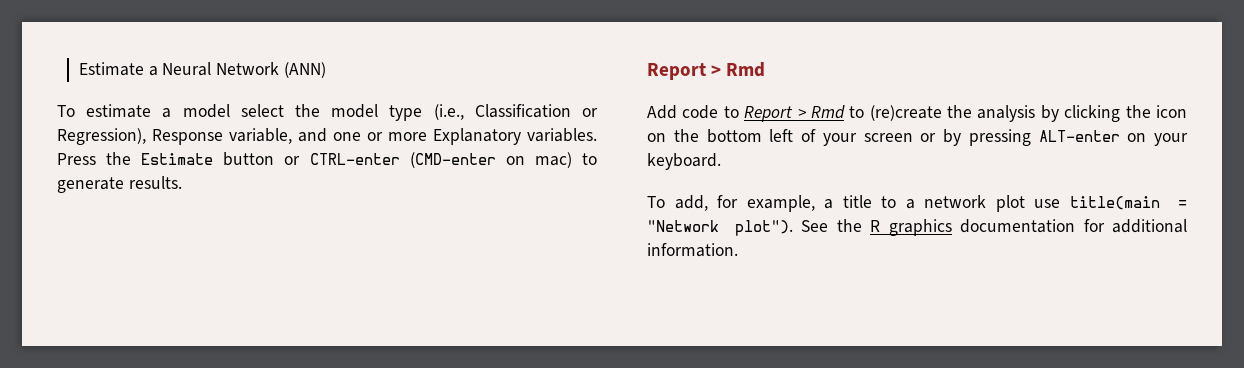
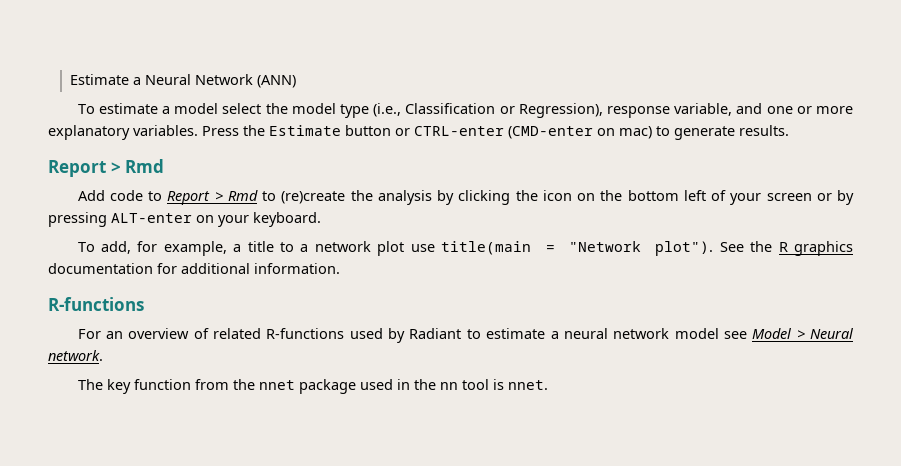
[152,129,223,145] Response -> [607,106,671,118] response
[433,128,521,145] Explanatory -> [48,125,130,140] explanatory
(738, 250) none -> [48,297,144,311] [77,328,854,343] [48,350,103,361] [77,379,548,394] // R-functions // For an overview of related R-functions used by Radiant to estimate a neural network model see Model > Neural network. // The key function from the nnet package used in the nn tool is nnet.

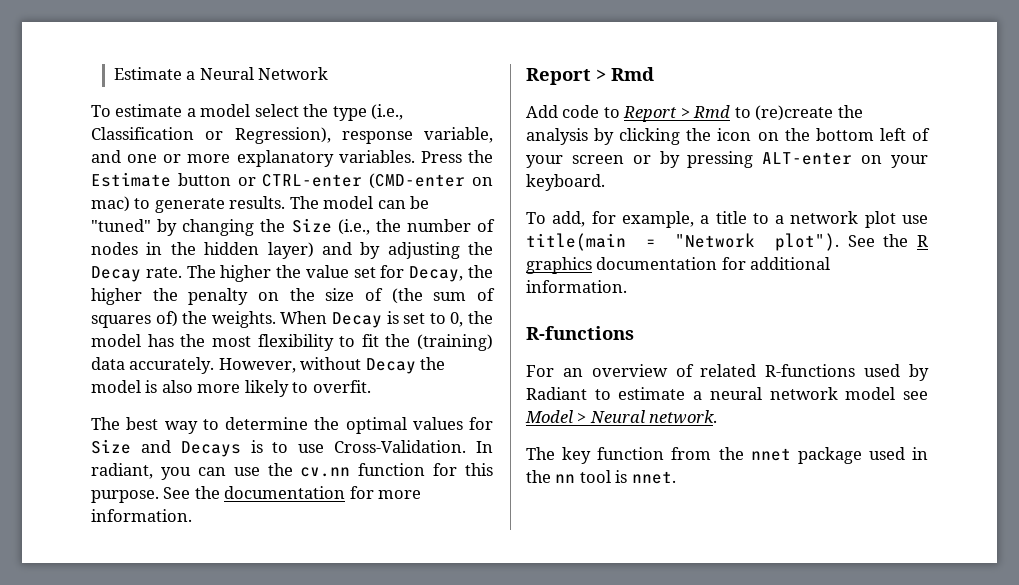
[256,75,296,88] (ANN) -> (328, 73) none
[291,103,336,114] model -> (329, 110) none
(789, 130) none -> [289,196,430,209] [91,218,495,236] [91,242,493,259] [91,265,493,282] [91,288,496,305] [91,311,494,328] [91,334,493,351] [91,357,446,374] [91,380,371,397] [91,417,493,434] [91,439,493,457] [91,463,493,480] [91,486,422,503] [91,509,192,522] The model can be "tuned" by changing the Size (i.e., the number of nodes in the hidden layer) and by adjusting the Decay rate. The higher the value set for Decay, the higher the penalty on the size of (the sum of squares of) the weights. When Decay is set to 0, the model has the most flexibility to fit the (training) data accurately. However, without Decay the model is also more likely to overfit. // The best way to determine the optimal values for Size and Decays is to use Cross-Validation. In radiant, you can use the cv.nn function for this purpose. See the documentation for more information.

